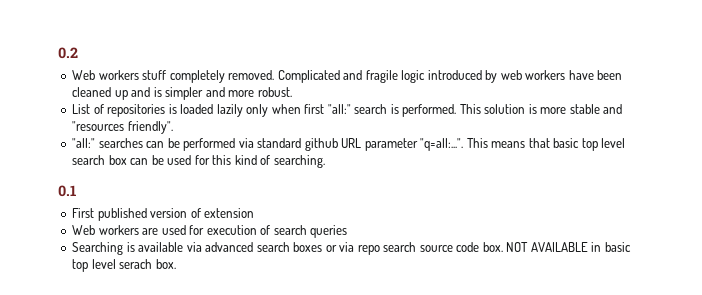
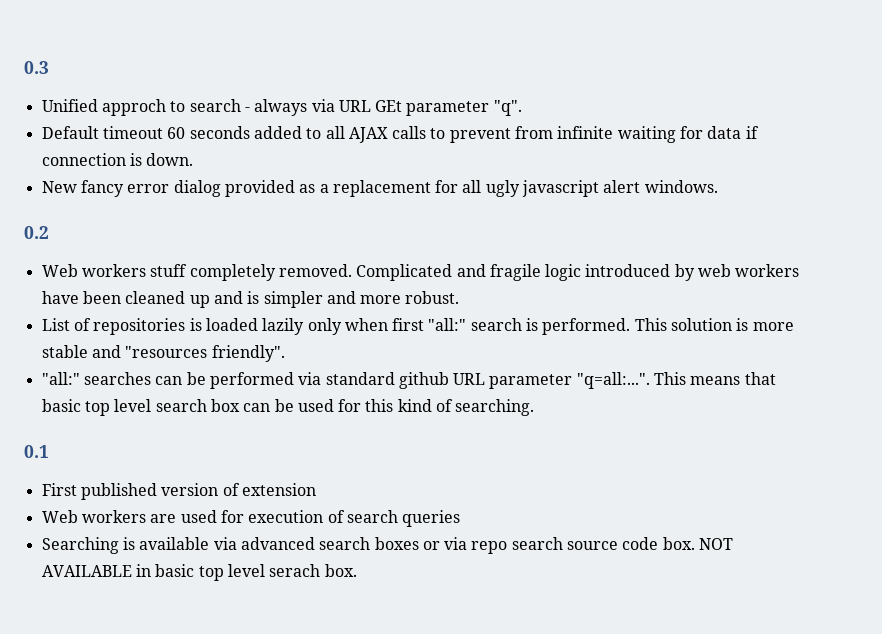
(58, 53) none -> [24,61,49,74] [41,99,522,116] [41,126,759,143] [41,153,194,166] [41,180,718,197] 0.3 // Unified approch to search - always via URL GEt parameter "q". // Default timeout 60 seconds added to all AJAX calls to prevent from infinite waiting for data if connection is down. // New fancy error dialog provided as a replacement for all ugly javascript alert windows. //

